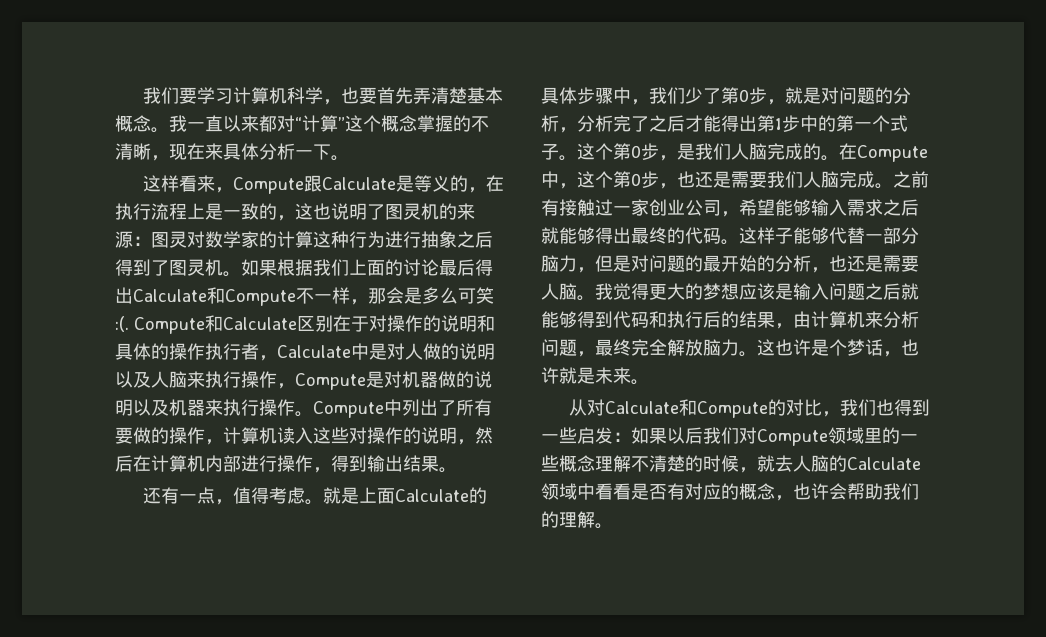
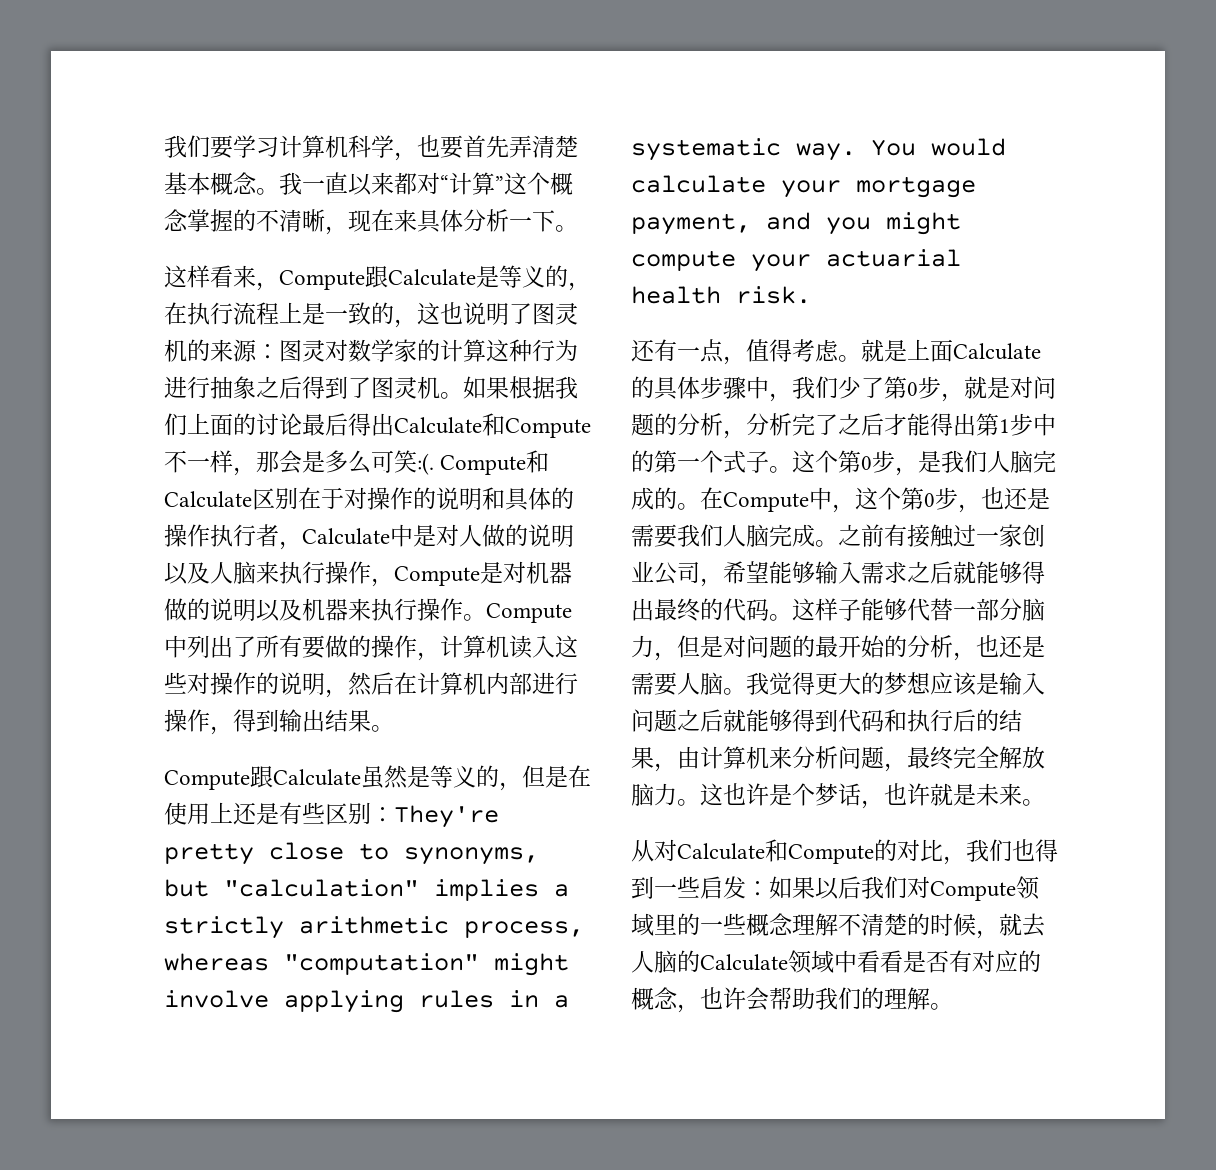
(457, 470) none -> [164,765,591,791] [164,802,499,828] [164,842,539,865] [164,879,569,901] [164,916,584,939] [164,953,569,976] [164,990,569,1013] [631,138,1006,161] [631,175,976,198] [631,212,961,235] [631,249,961,272] [631,286,811,304] // Compute跟Calculate虽然是等义的，但是在使用上还是有些区别：They're pretty close to synonyms, but "calculation" implies a strictly arithmetic process, whereas "computation" might involve applying rules in a systematic way. You would calculate your mortgage payment, and you might compute your actuarial health risk.

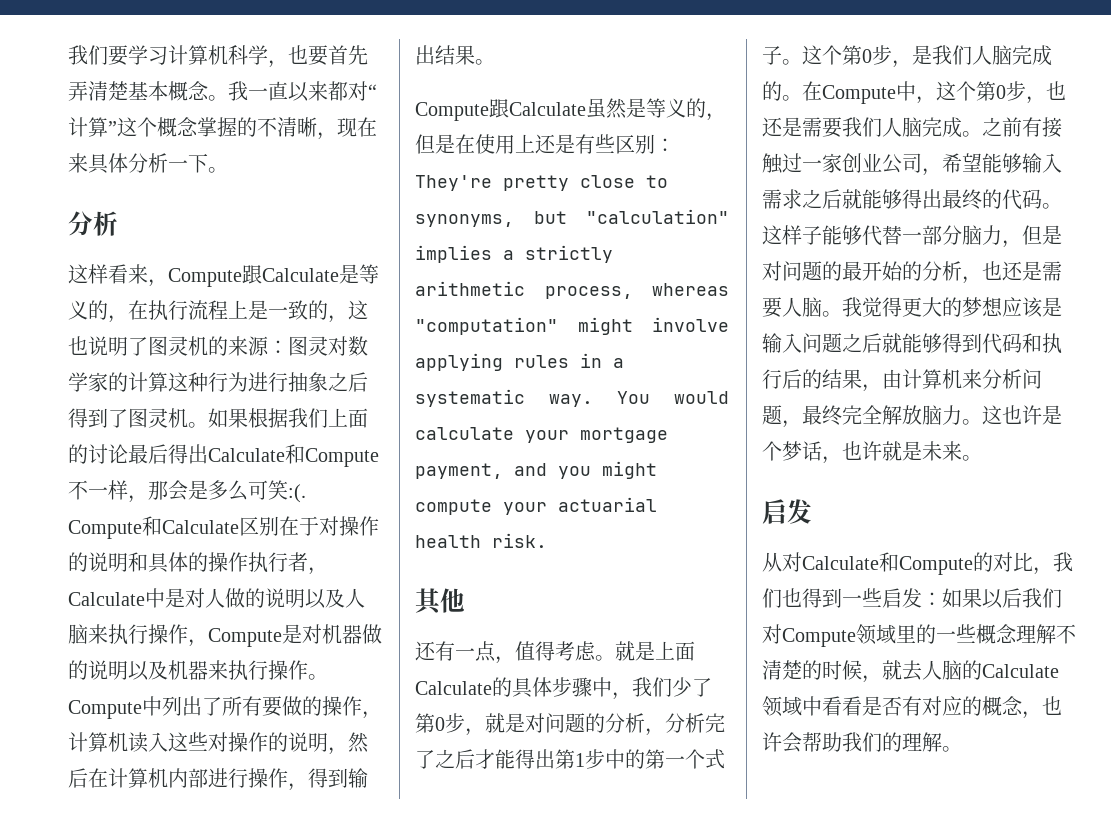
(578, 228) none -> [68,211,118,236] // 分析
(811, 295) none -> [415,588,465,615] // 其他
(1045, 802) none -> [762,499,812,524] // 启发

